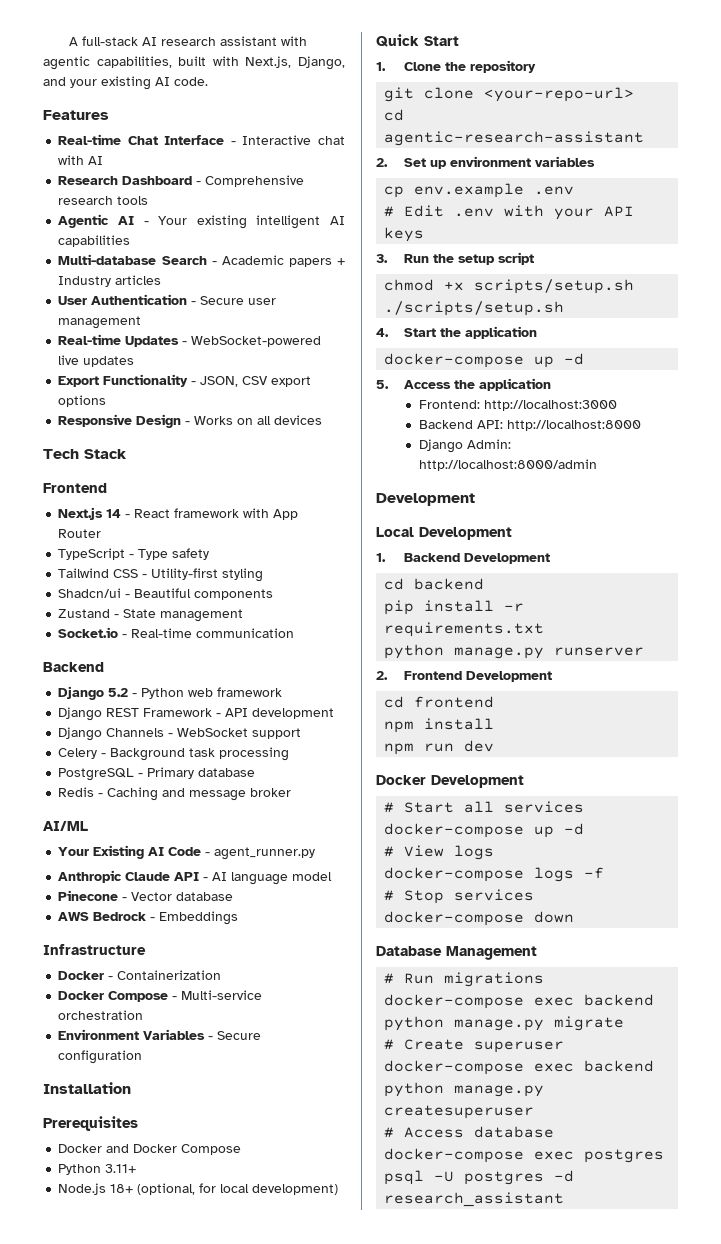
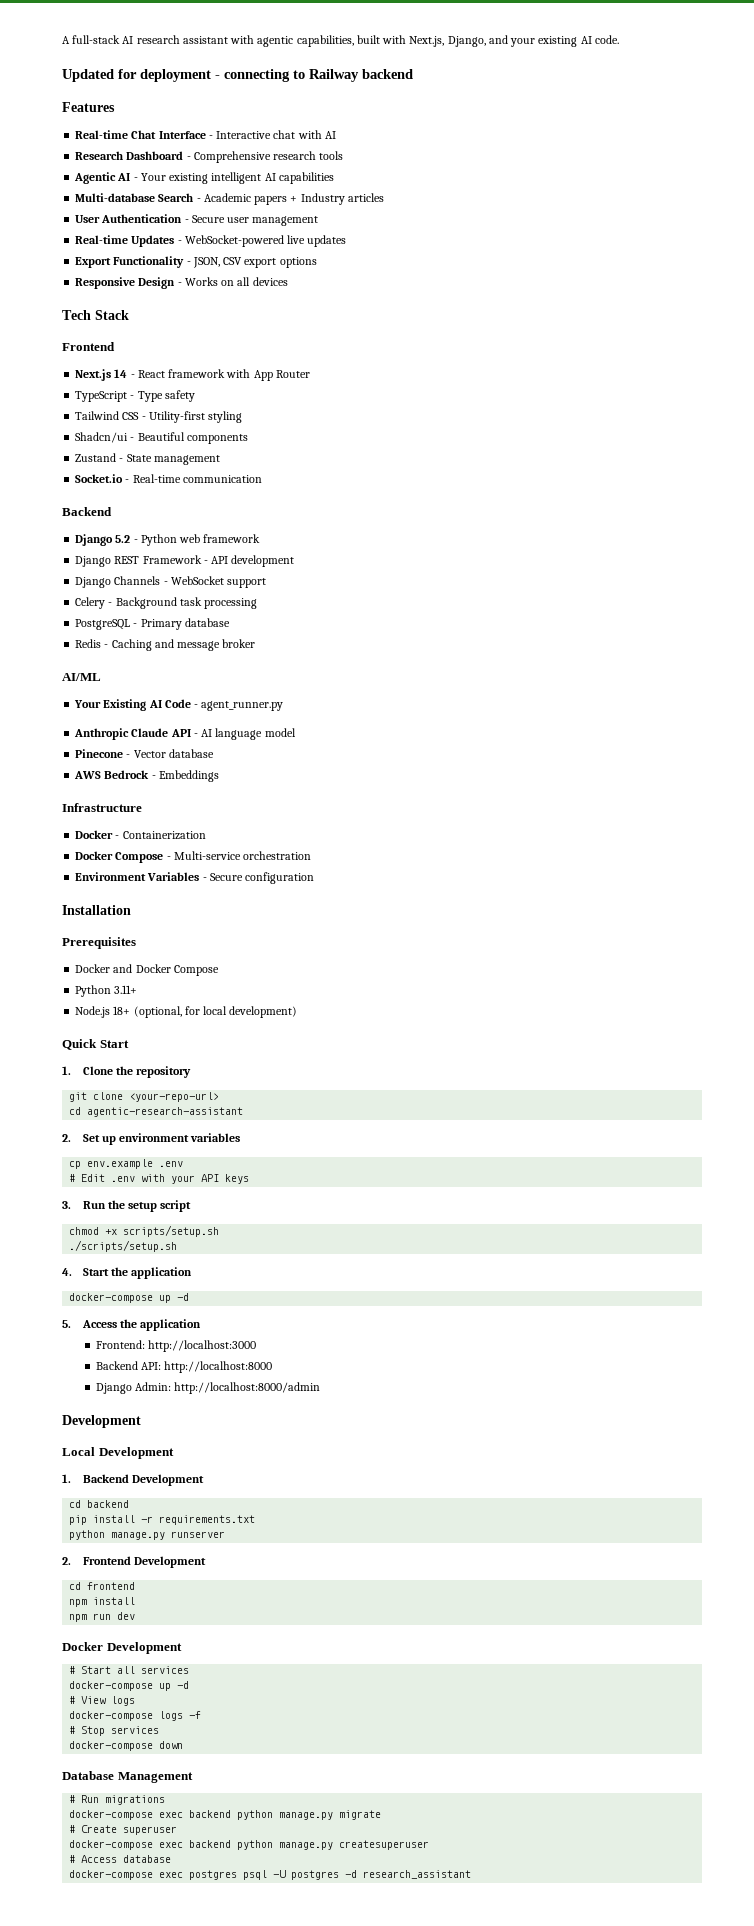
(208, 81) none -> [62,69,413,82] // Updated for deployment - connecting to Railway backend

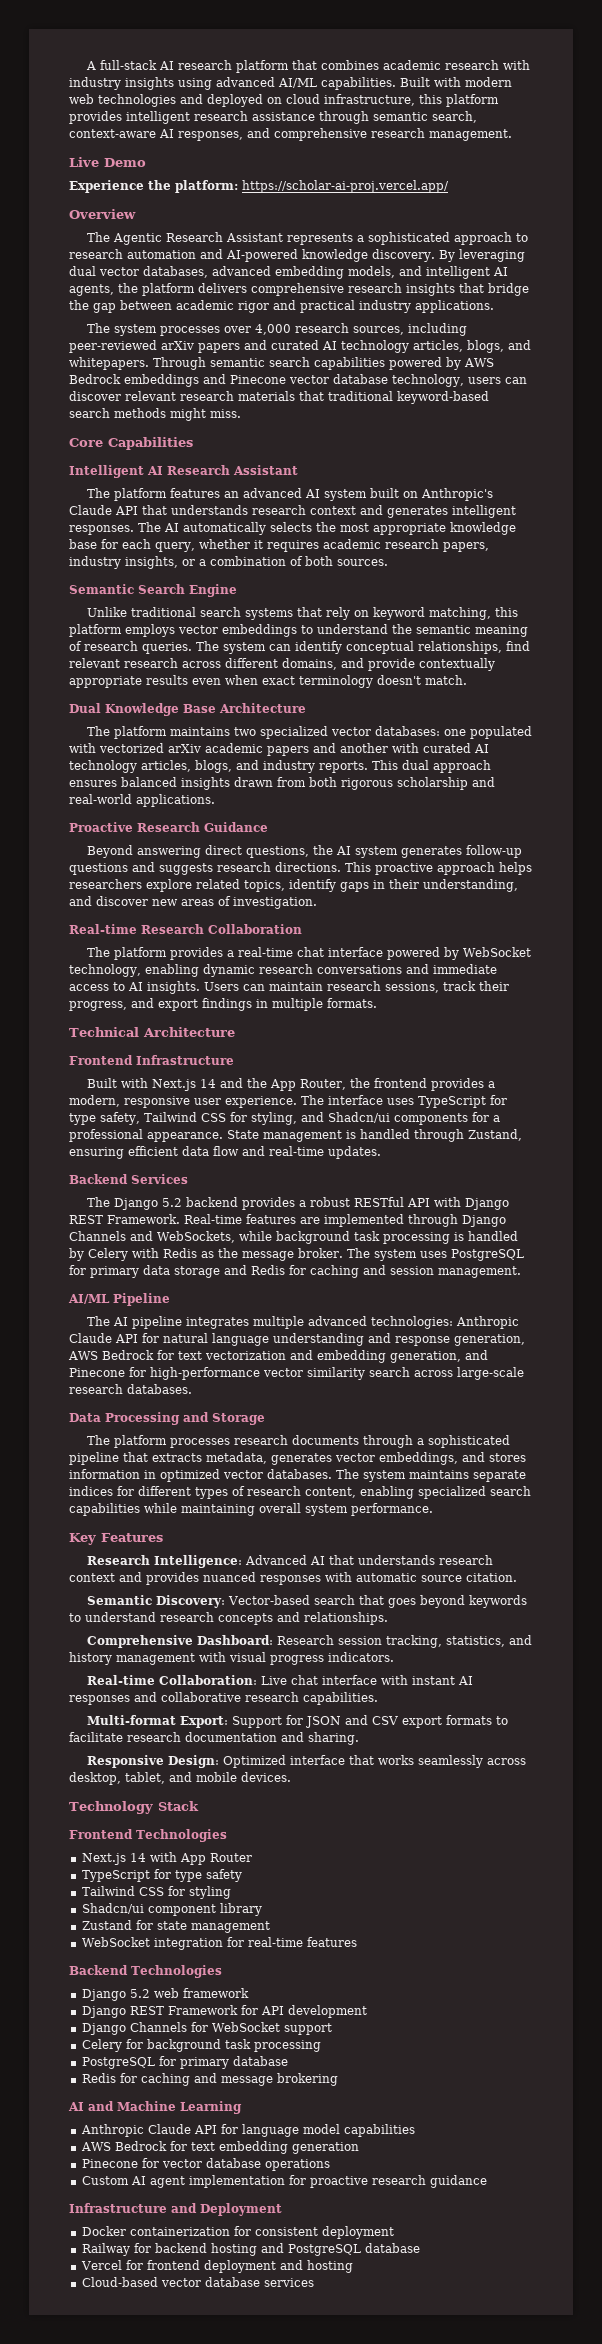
[182,35,619,47] [62,69,413,82] [62,102,115,112] [75,130,336,139] [75,151,344,163] [74,172,334,184] [75,193,384,205] [75,214,319,226] [75,235,347,247] [75,256,317,268] [75,277,288,289] [62,310,91,320] assistant with agentic capabilities, built with Next.js, Django, and your existing AI code. // Updated for deployment - connecting to Railway backend // Features // Real-time Chat Interface - Interactive chat with AI // Research Dashboard - Comprehensive research tools // Agentic AI - Your existing intelligent AI capabilities // Multi-database Search - Academic papers + Industry articles // User Authentication - Secure user management // Real-time Updates - WebSocket-powered live updates // Export Functionality - JSON, CSV export options // Responsive Design - Works on all devices // Tech -> [236,60,531,73] [69,77,512,90] [69,94,499,107] [69,111,477,124] [69,128,512,141] [69,157,146,167] [69,180,449,193] [69,209,136,219] [87,232,529,245] [69,249,525,262] [69,266,508,279] [69,283,529,296] [69,300,494,313] [87,323,468,336] [69,340,531,353] [69,357,494,370] [69,374,527,387] [69,391,489,404] [69,408,241,421] [69,437,193,450] [69,465,298,478] [87,488,494,501] [69,505,516,518] [69,522,516,535] [69,539,489,552] [69,556,388,569] [69,584,237,597] [87,607,519,620] [69,624,528,637] [69,641,530,654] [69,658,495,671] [69,675,467,688] [69,703,306,716] [87,726,533,739] [69,743,489,756] [69,760,491,773] [69,777,495,790] [69,794,215,807] [69,822,268,832] [87,845,523,858] [69,862,532,875] [69,879,518,892] [69,896,317,909] [69,924,302,934] [87,947,532,960] [69,964,497,977] [69,981,509,994] [69,998,377,1011] [69,1027,235,1037] [69,1055,234,1065] [87,1078,496,1091] [69,1095,507,1108] [69,1112,500,1125] [69,1129,522,1142] [69,1146,381,1159] [69,1174,188,1184] [87,1197,510,1210] [69,1214,506,1227] [69,1231,518,1244] [69,1248,524,1261] [69,1265,521,1278] [68,1293,170,1306] [87,1316,520,1329] [69,1333,525,1346] [68,1350,488,1363] [69,1367,524,1380] [69,1384,192,1394] [69,1412,265,1425] [87,1435,511,1448] [69,1452,526,1465] [69,1469,526,1482] [69,1486,531,1499] [69,1503,433,1516] [69,1533,163,1545] [87,1555,494,1568] [69,1572,517,1585] [87,1595,528,1608] [69,1612,388,1625] [87,1635,533,1648] [69,1652,394,1665] [87,1675,474,1685] [69,1692,378,1705] [87,1715,509,1728] [69,1732,359,1745] [87,1755,527,1768] [69,1772,291,1785] [69,1801,153,1814] platform that combines academic research with industry insights using advanced AI/ML capabilities. Built with modern web technologies and deployed on cloud infrastructure, this platform provides intelligent research assistance through semantic search, context-aware AI responses, and comprehensive research management. // Live Demo // Experience the platform: https://scholar-ai-proj.vercel.app/ // Overview // The Agentic Research Assistant represents a sophisticated approach to research automation and AI-powered knowledge discovery. By leveraging dual vector databases, advanced embedding models, and intelligent AI agents, the platform delivers comprehensive research insights that bridge the gap between academic rigor and practical industry applications. // The system processes over 4,000 research sources, including peer-reviewed arXiv papers and curated AI technology articles, blogs, and whitepapers. Through semantic search capabilities powered by AWS Bedrock embeddings and Pinecone vector database technology, users can discover relevant research materials that traditional keyword-based search methods might miss. // Core Capabilities // Intelligent AI Research Assistant // The platform features an advanced AI system built on Anthropic's Claude API that understands research context and generates intelligent responses. The AI automatically selects the most appropriate knowledge base for each query, whether it requires academic research papers, industry insights, or a combination of both sources. // Semantic Search Engine // Unlike traditional search systems that rely on keyword matching, this platform employs vector embeddings to understand the semantic meaning of research queries. The system can identify conceptual relationships, find relevant research across different domains, and provide contextually appropriate results even when exact terminology doesn't match. // Dual Knowledge Base Architecture // The platform maintains two specialized vector databases: one populated with vectorized arXiv academic papers and another with curated AI technology articles, blogs, and industry reports. This dual approach ensures balanced insights drawn from both rigorous scholarship and real-world applications. // Proactive Research Guidance // Beyond answering direct questions, the AI system generates follow-up questions and suggests research directions. This proactive approach helps researchers explore related topics, identify gaps in their understanding, and discover new areas of investigation. // Real-time Research Collaboration // The platform provides a real-time chat interface powered by WebSocket technology, enabling dynamic research conversations and immediate access to AI insights. Users can maintain research sessions, track their progress, and export findings in multiple formats. // Technical Architecture // Frontend Infrastructure // Built with Next.js 14 and the App Router, the frontend provides a modern, responsive user experience. The interface uses TypeScript for type safety, Tailwind CSS for styling, and Shadcn/ui components for a professional appearance. State management is handled through Zustand, ensuring efficient data flow and real-time updates. // Backend Services // The Django 5.2 backend provides a robust RESTful API with Django REST Framework. Real-time features are implemented through Django Channels and WebSockets, while background task processing is handled by Celery with Redis as the message broker. The system uses PostgreSQL for primary data storage and Redis for caching and session management. // AI/ML Pipeline // The AI pipeline integrates multiple advanced technologies: Anthropic Claude API for natural language understanding and response generation, AWS Bedrock for text vectorization and embedding generation, and Pinecone for high-performance vector similarity search across large-scale research databases. // Data Processing and Storage // The platform processes research documents through a sophisticated pipeline that extracts metadata, generates vector embeddings, and stores information in optimized vector databases. The system maintains separate indices for different types of research content, enabling specialized search capabilities while maintaining overall system performance. // Key Features // Research Intelligence: Advanced AI that understands research context and provides nuanced responses with automatic source citation. // Semantic Discovery: Vector-based search that goes beyond keywords to understand research concepts and relationships. // Comprehensive Dashboard: Research session tracking, statistics, and history management with visual progress indicators. // Real-time Collaboration: Live chat interface with instant AI responses and collaborative research capabilities. // Multi-format Export: Support for JSON and CSV export formats to facilitate research documentation and sharing. // Responsive Design: Optimized interface that works seamlessly across desktop, tablet, and mobile devices. // Technology
[75,369,226,381] // Next.js 14 - React framework -> [136,1829,227,1842] [81,1853,146,1865] Technologies // Next.js 14
[130,391,163,402] - Type -> [153,1869,202,1882] for type
[141,411,205,423] - Utility-first -> [167,1886,185,1896] for
[130,432,248,444] - Beautiful components -> [147,1903,262,1916] component library
[119,454,220,465] [75,474,262,483] [62,507,112,516] [75,534,177,546] - State management // Socket.io - Real-time communication // Backend // Django 5.2 - Python -> [135,1920,270,1933] [81,1937,357,1950] [69,1965,222,1978] [81,1989,150,2001] for state management // WebSocket integration for real-time features // Backend Technologies // Django 5.2
[203,560,208,564] - -> [240,2005,258,2015] for
[163,581,168,585] - -> [190,2022,208,2032] for
[108,597,177,609] - Background -> [125,2039,221,2052] for background
[133,619,182,630] - Primary -> [158,2056,229,2069] for primary
[104,639,256,651] [62,673,101,681] [74,699,284,711] [74,728,213,740] - Caching and message broker // AI/ML // Your Existing AI Code - agent_runner.py // Anthropic Claude API - AI -> [119,2073,338,2086] [68,2101,242,2114] [80,2124,238,2137] for caching and message brokering // AI and Machine Learning // Anthropic Claude API for
[75,749,214,758] [74,770,219,782] [62,803,142,812] [75,830,206,840] [75,851,312,863] [75,872,315,884] [62,905,131,915] [62,937,136,949] [75,964,219,976] [75,985,138,997] [75,1006,298,1018] [62,1039,129,1050] [62,1066,192,1078] [69,1092,220,1102] [69,1107,244,1117] [62,1133,241,1145] [69,1159,184,1169] [69,1174,250,1184] [62,1200,192,1212] [69,1225,220,1237] [69,1240,178,1252] [62,1267,193,1279] [69,1293,190,1303] [62,1319,202,1331] [95,1340,257,1352] [95,1361,273,1373] [95,1382,321,1394] [62,1415,141,1428] [62,1447,174,1459] [62,1474,204,1486] [69,1500,130,1508] [69,1515,256,1525] [69,1530,226,1540] [62,1556,206,1568] [69,1582,136,1590] [69,1597,136,1607] [69,1612,136,1622] [62,1642,182,1654] [69,1666,190,1674] [69,1681,190,1691] [69,1696,136,1706] [69,1711,202,1721] [69,1726,160,1736] [69,1741,184,1751] [62,1771,193,1783] [69,1795,166,1805] [69,1810,382,1820] [69,1825,178,1835] [69,1840,430,1850] [69,1855,172,1863] [69,1870,472,1880] // Pinecone - Vector database // AWS Bedrock - Embeddings // Infrastructure // Docker - Containerization // Docker Compose - Multi-service orchestration // Environment Variables - Secure configuration // Installation // Prerequisites // Docker and Docker Compose // Python 3.11+ // Node.js 18+ (optional, for local development) // Quick Start // 1. Clone the repository // git clone <your-repo-url> // cd agentic-research-assistant // 2. Set up environment variables // cp env.example .env // # Edit .env with your API keys // 3. Run the setup script // chmod +x scripts/setup.sh // ./scripts/setup.sh // 4. Start the application // docker-compose up -d // 5. Access the application // Frontend: http://localhost:3000 // Backend API: http://localhost:8000 // Django Admin: http://localhost:8000/admin // Development // Local Development // 1. Backend Development // cd backend // pip install -r requirements.txt // python manage.py runserver // 2. Frontend Development // cd frontend // npm install // npm run dev // Docker Development // # Start all services // docker-compose up -d // # View logs // docker-compose logs -f // # Stop services // docker-compose down // Database Management // # Run migrations // docker-compose exec backend python manage.py migrate // # Create superuser // docker-compose exec backend python manage.py createsuperuser // # Access database // docker-compose exec postgres psql -U postgres -d research_assistant -> [343,2124,415,2137] [80,2141,359,2154] [81,2158,330,2171] [81,2175,487,2188] [69,2203,282,2216] [81,2226,394,2239] [81,2243,420,2256] [80,2260,353,2273] [81,2277,314,2287] capabilities // AWS Bedrock for text embedding generation // Pinecone for vector database operations // Custom AI agent implementation for proactive research guidance // Infrastructure and Deployment // Docker containerization for consistent deployment // Railway for backend hosting and PostgreSQL database // Vercel for frontend deployment and hosting // Cloud-based vector database services

